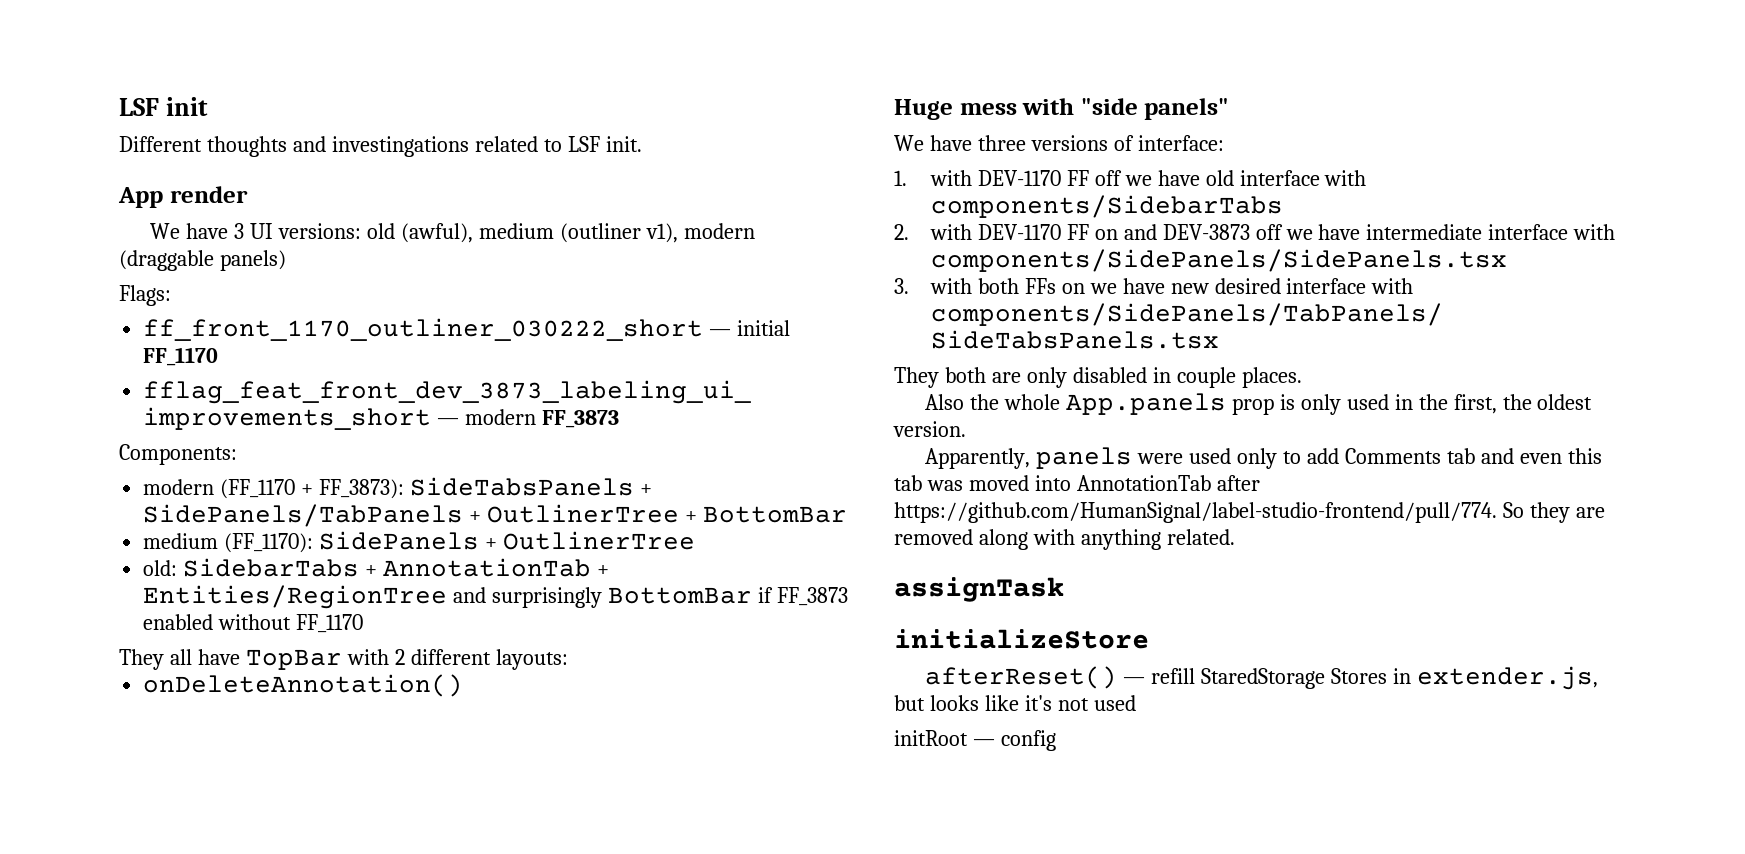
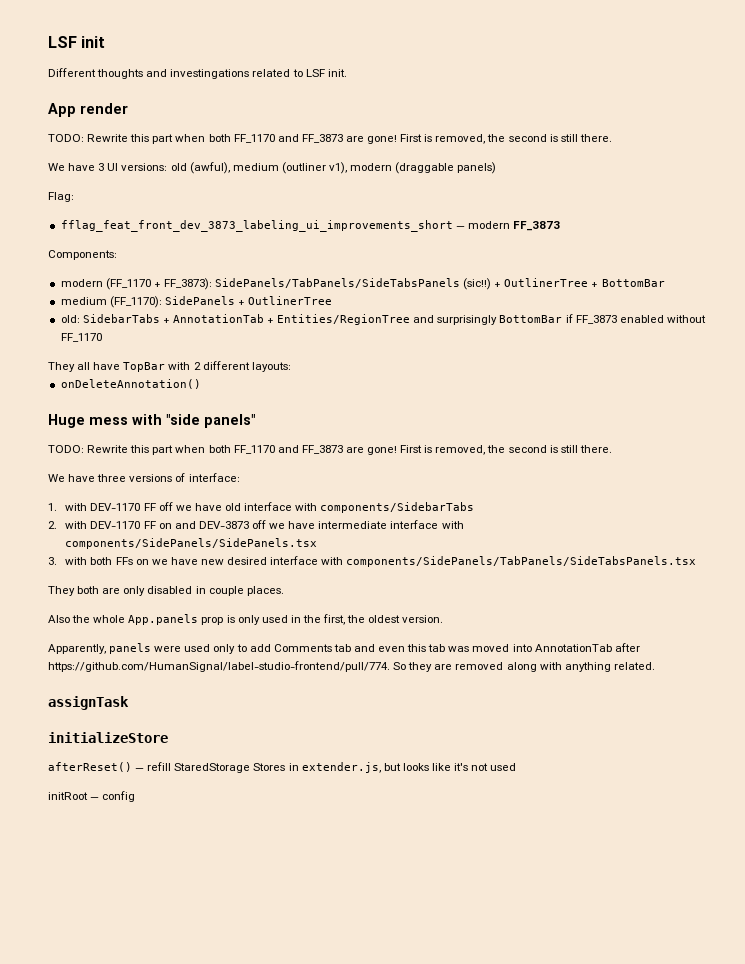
(248, 194) none -> [48,134,612,144] // TODO: Rewrite this part when both FF_1170 and FF_3873 are gone! First is removed, the second is still there.
[119,285,171,306] [143,318,791,341] [143,347,219,366] Flags: // ff_front_1170_outliner_030222_short — initial FF_1170 -> [48,192,74,202] Flag:
[409,477,652,496] [143,504,464,527] SideTabsPanels + SidePanels/TabPanels -> [215,278,492,290] SidePanels/TabPanels/SideTabsPanels (sic!!)
(1230, 109) none -> [48,445,612,455] // TODO: Rewrite this part when both FF_1170 and FF_3873 are gone! First is removed, the second is still there.

